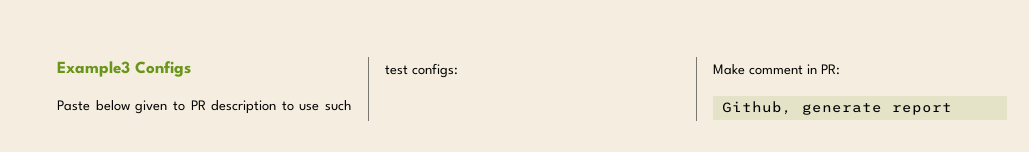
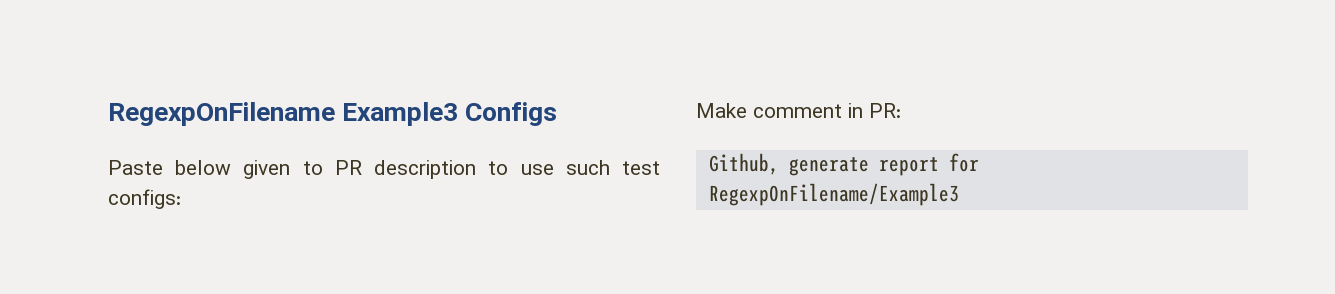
(57, 69) none -> [108,102,335,126] RegexpOnFilename
(952, 109) none -> [948,153,979,172] [708,183,959,206] for RegexpOnFilename/Example3

